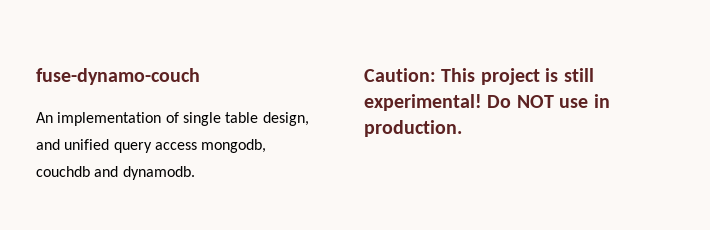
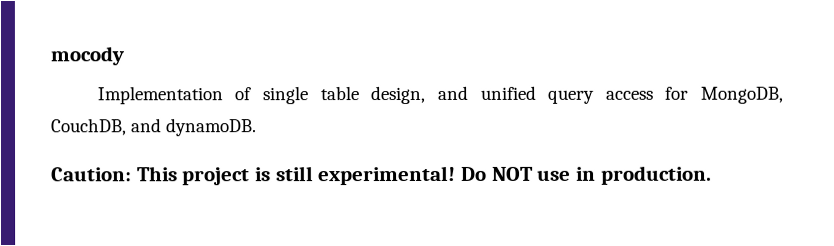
[36,68,200,85] [36,112,162,126] fuse-dynamo-couch // An implementation -> [50,46,124,66] [96,86,223,105] mocody // Implementation
[201,139,267,153] [36,166,195,180] mongodb, couchdb and dynamodb. -> [664,86,783,104] [50,118,258,137] for MongoDB, CouchDB, and dynamoDB.

